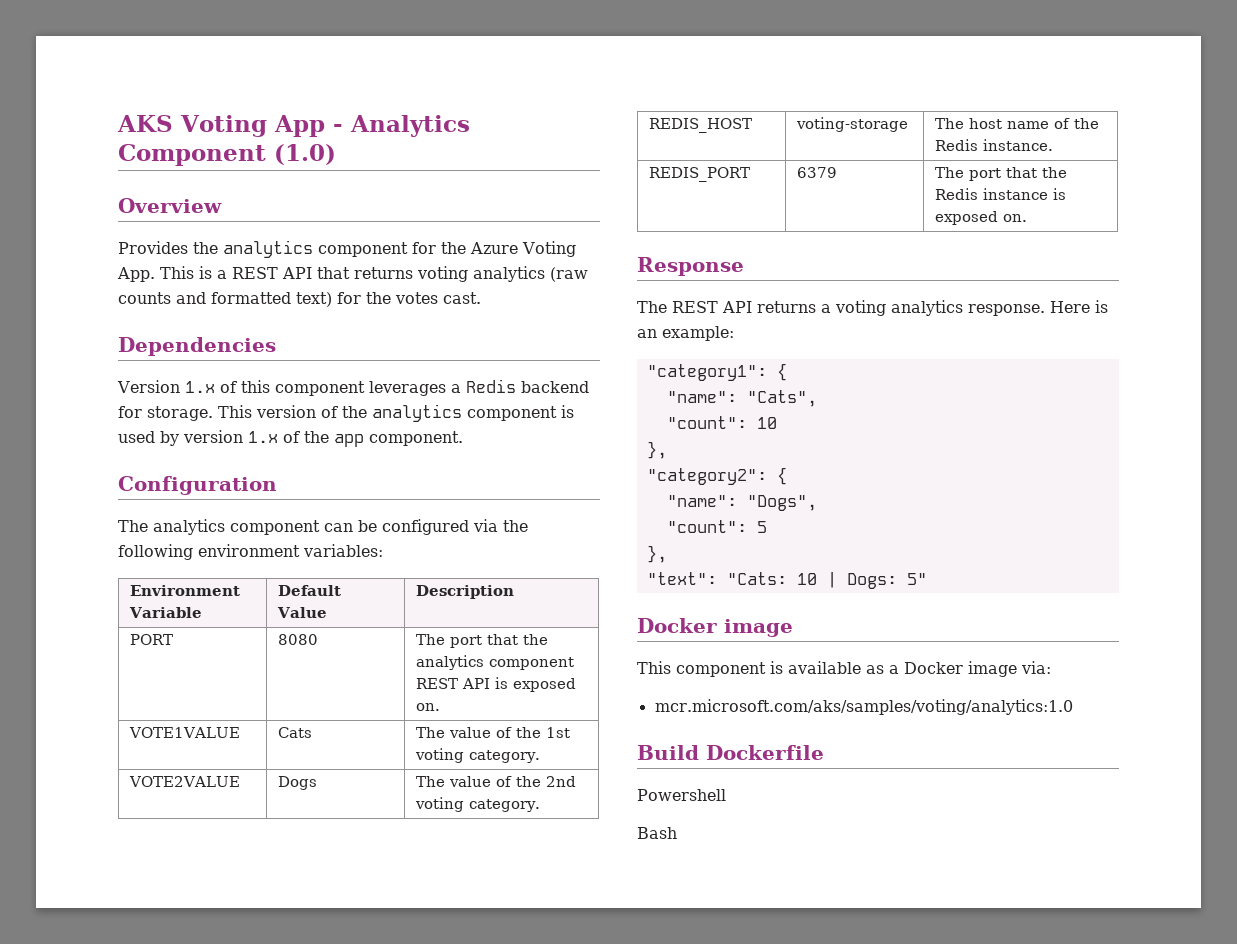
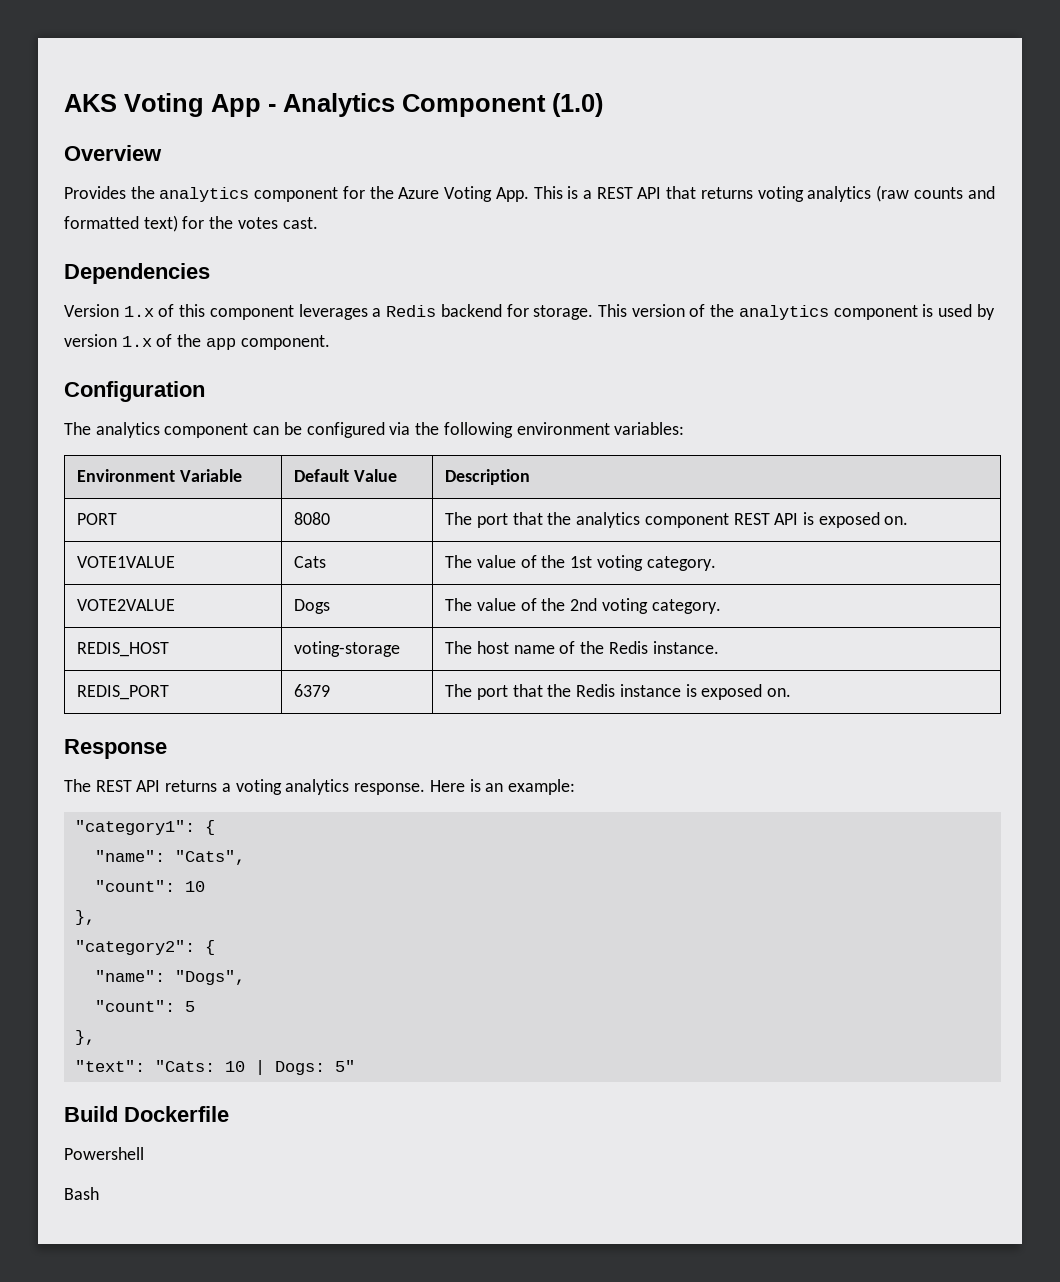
[637,618,793,637] [637,661,1051,677] [654,699,1073,715] // Docker image // This component is available as a Docker image via: // mcr.microsoft.com/aks/samples/voting/analytics:1.0 -> (355, 1066) none

